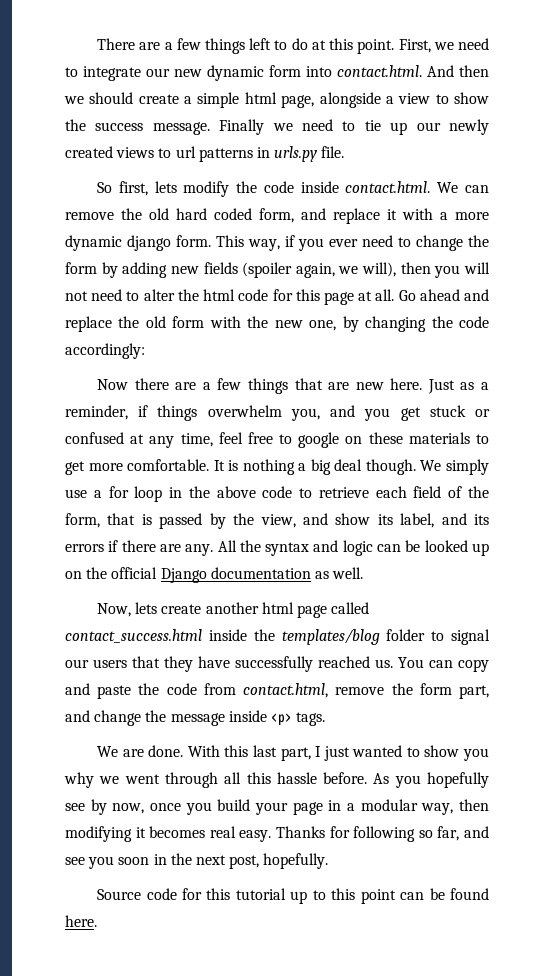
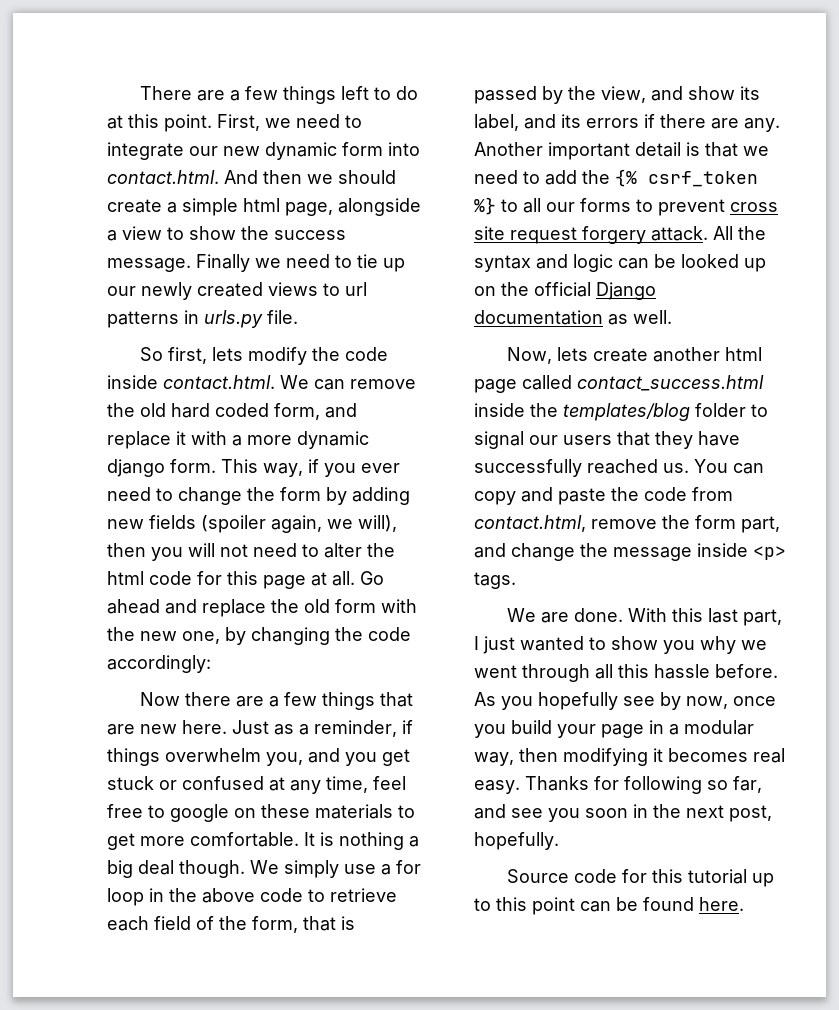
(214, 550) none -> [474,142,769,160] [474,169,758,187] [474,197,778,216] [474,226,708,244] Another important detail is that we need to add the {% csrf_token %} to all our forms to prevent cross site request forgery attack.

